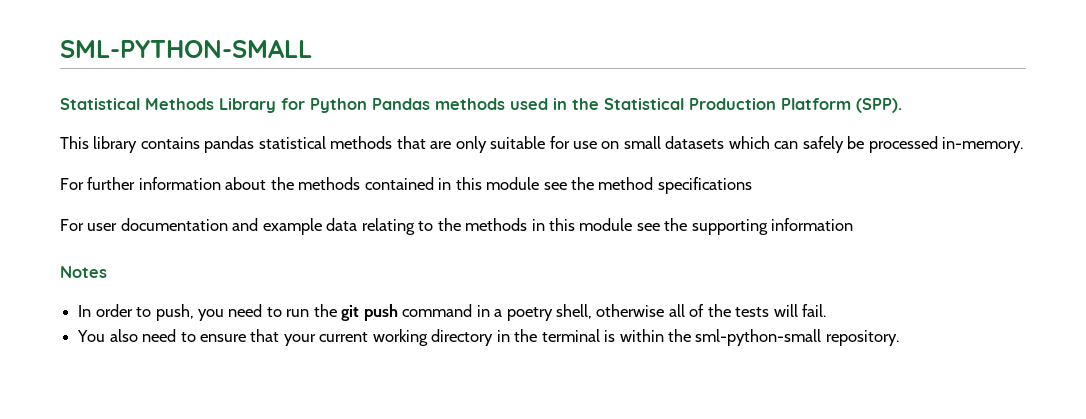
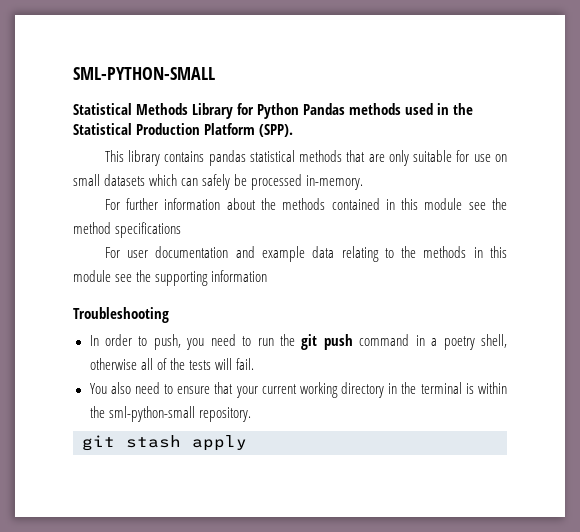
[60,266,107,278] Notes -> [73,307,169,323] Troubleshooting
(899, 338) none -> [82,435,247,451] // git stash apply

